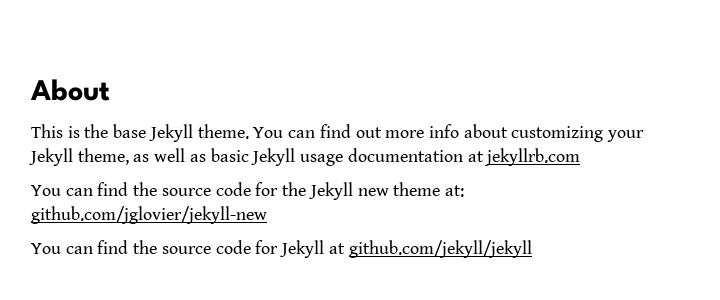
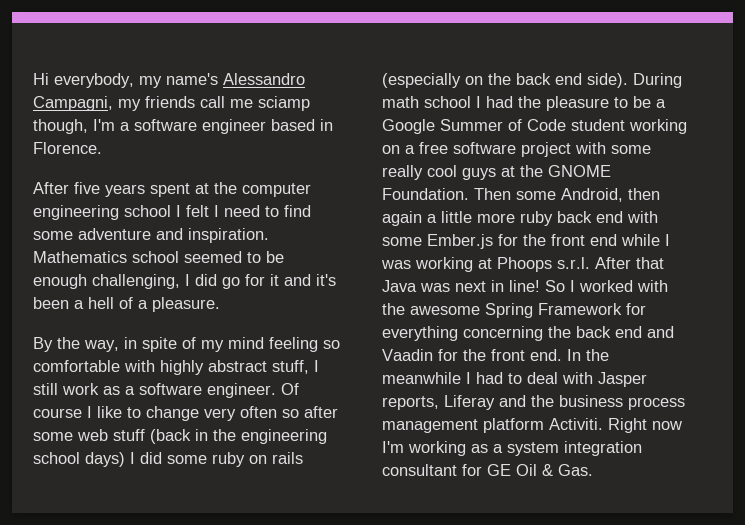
[30,79,110,101] [31,124,645,142] [29,148,581,166] [31,182,464,200] [31,206,267,224] [31,240,532,258] About // This is the base Jekyll theme. You can find out more info about customizing your Jekyll theme, as well as basic Jekyll usage documentation at jekyllrb.com // You can find the source code for the Jekyll new theme at: github.com/jglovier/jekyll-new // You can find the source code for Jekyll at github.com/jekyll/jekyll -> [33,73,305,88] [33,96,310,111] [33,119,333,134] [33,142,102,154] [33,182,311,197] [33,205,311,220] [33,228,269,243] [33,251,284,263] [33,274,336,289] [33,297,220,312] [33,337,340,352] [33,360,319,375] [33,383,299,398] [33,406,338,421] [33,429,327,444] [33,452,303,467] [382,73,682,88] [382,96,666,111] [382,119,687,134] [382,142,651,157] [382,165,611,180] [382,188,660,202] [382,211,658,226] [382,234,670,249] [381,257,664,272] [382,280,668,292] [382,303,646,318] [382,326,674,341] [382,349,609,361] [382,372,647,387] [382,395,685,410] [382,418,682,433] [382,441,642,456] [382,464,593,476] Hi everybody, my name's Alessandro Campagni, my friends call me sciamp though, I'm a software engineer based in Florence. // After five years spent at the computer engineering school I felt I need to find some adventure and inspiration. Mathematics school seemed to be enough challenging, I did go for it and it's been a hell of a pleasure. // By the way, in spite of my mind feeling so comfortable with highly abstract stuff, I still work as a software engineer. Of course I like to change very often so after some web stuff (back in the engineering school days) I did some ruby on rails (especially on the back end side). During math school I had the pleasure to be a Google Summer of Code student working on a free software project with some really cool guys at the GNOME Foundation. Then some Android, then again a little more ruby back end with some Ember.js for the front end while I was working at Phoops s.r.l. After that Java was next in line! So I worked with the awesome Spring Framework for everything concerning the back end and Vaadin for the front end. In the meanwhile I had to deal with Jasper reports, Liferay and the business process management platform Activiti. Right now I'm working as a system integration consultant for GE Oil & Gas.

